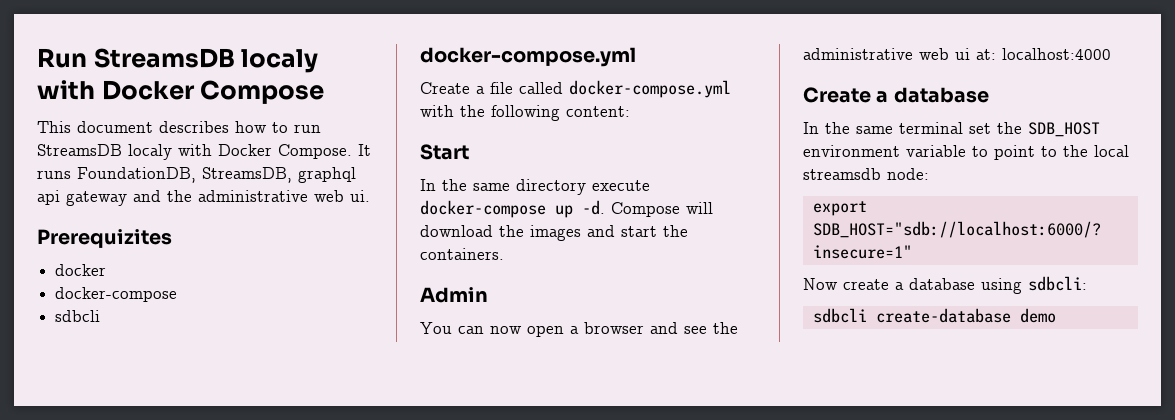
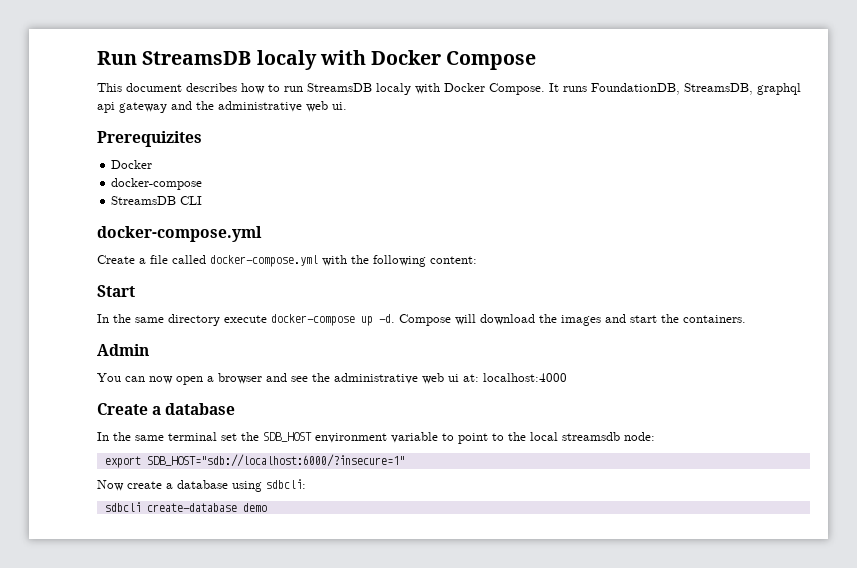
[55,264,107,276] docker -> [111,160,153,169] Docker
[55,310,101,322] sdbcli -> [111,196,203,205] StreamsDB CLI

